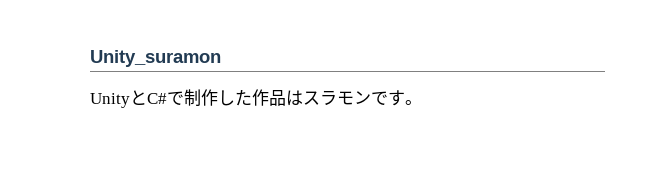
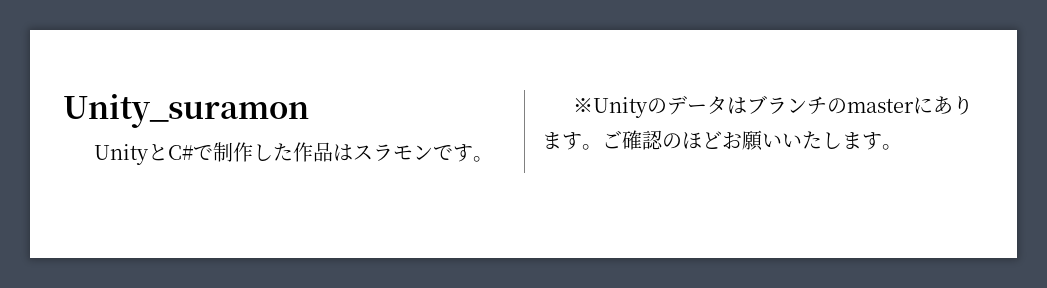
(422, 102) none -> [573,95,974,118] [542,130,902,151] // ※Unityのデータはブランチのmasterにあります。ご確認のほどお願いいたします。

